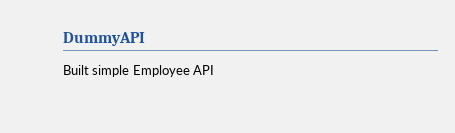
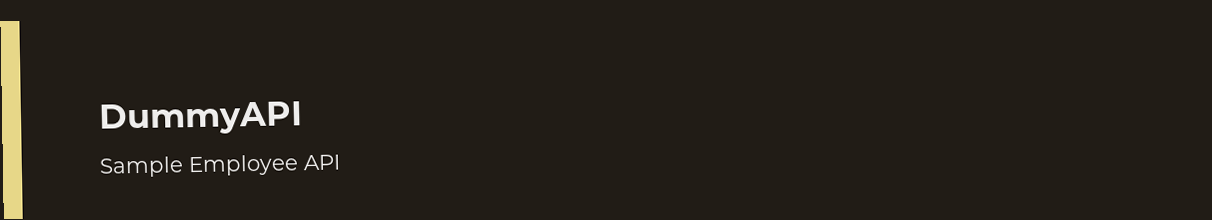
[63,65,130,77] Built simple -> [99,156,184,178] Sample

